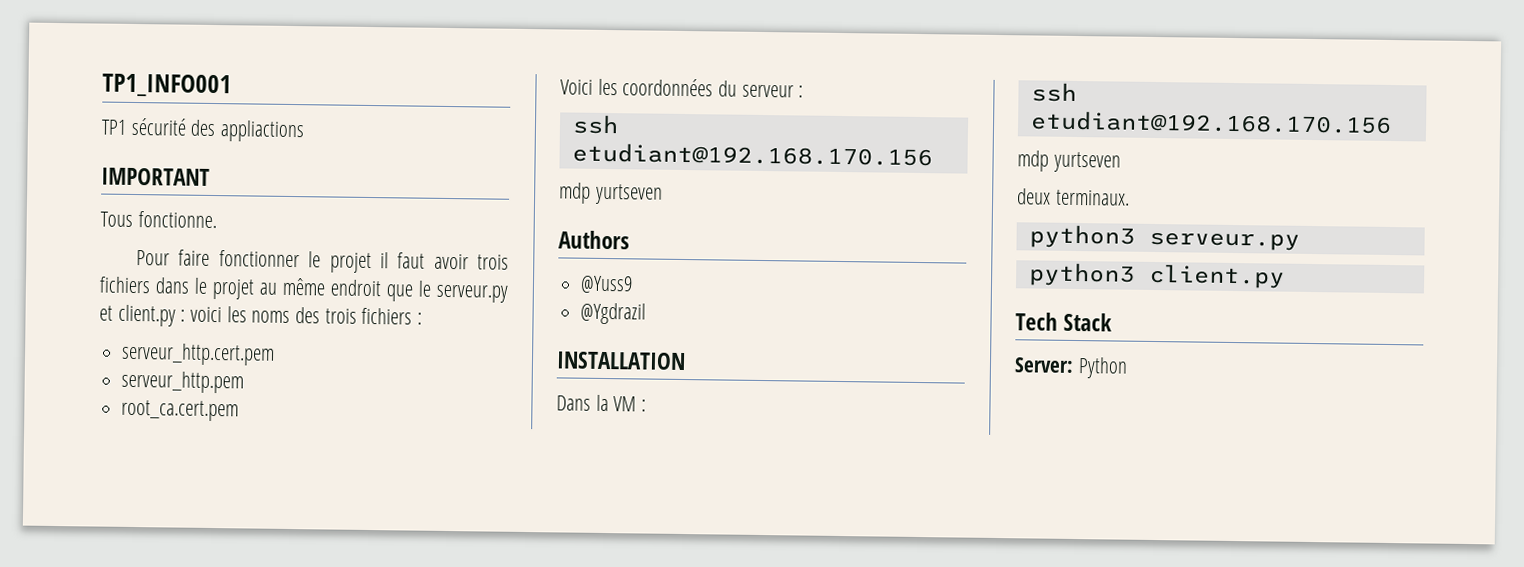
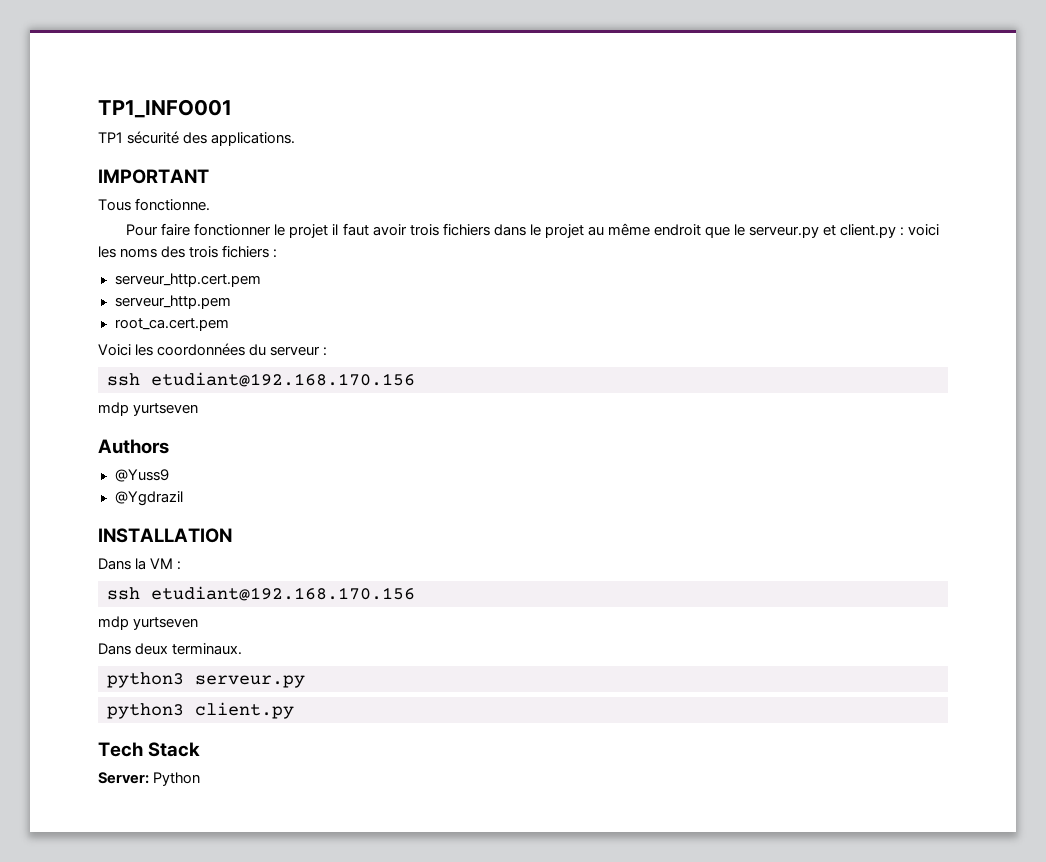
[220,120,306,143] appliactions -> [211,132,296,146] applications.
(1121, 162) none -> [98,643,131,655] Dans

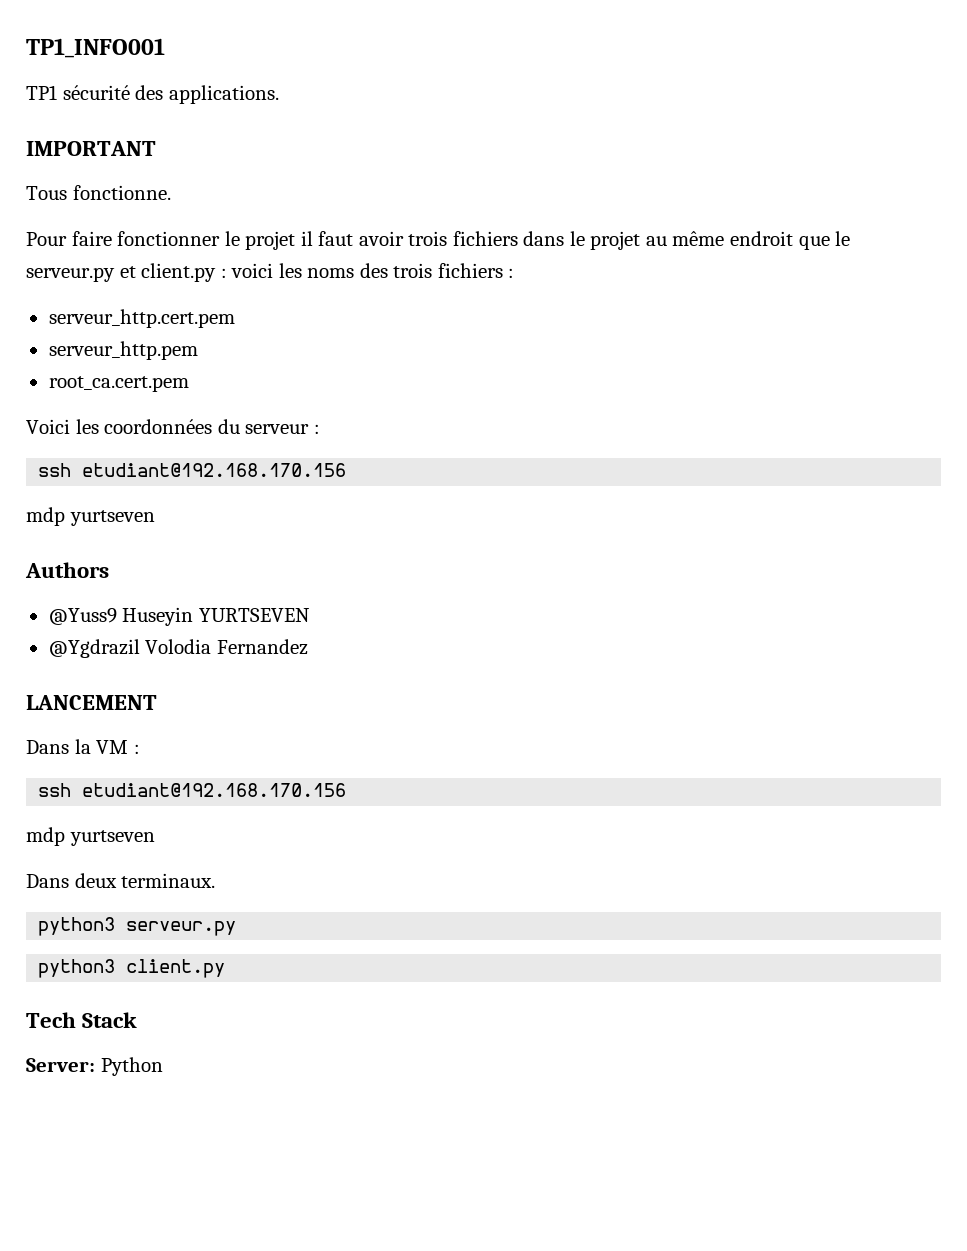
(169, 475) none -> [122,607,310,626] Huseyin YURTSEVEN
[98,528,232,543] // INSTALLATION -> [145,639,308,655] [26,695,157,710] Volodia Fernandez // LANCEMENT

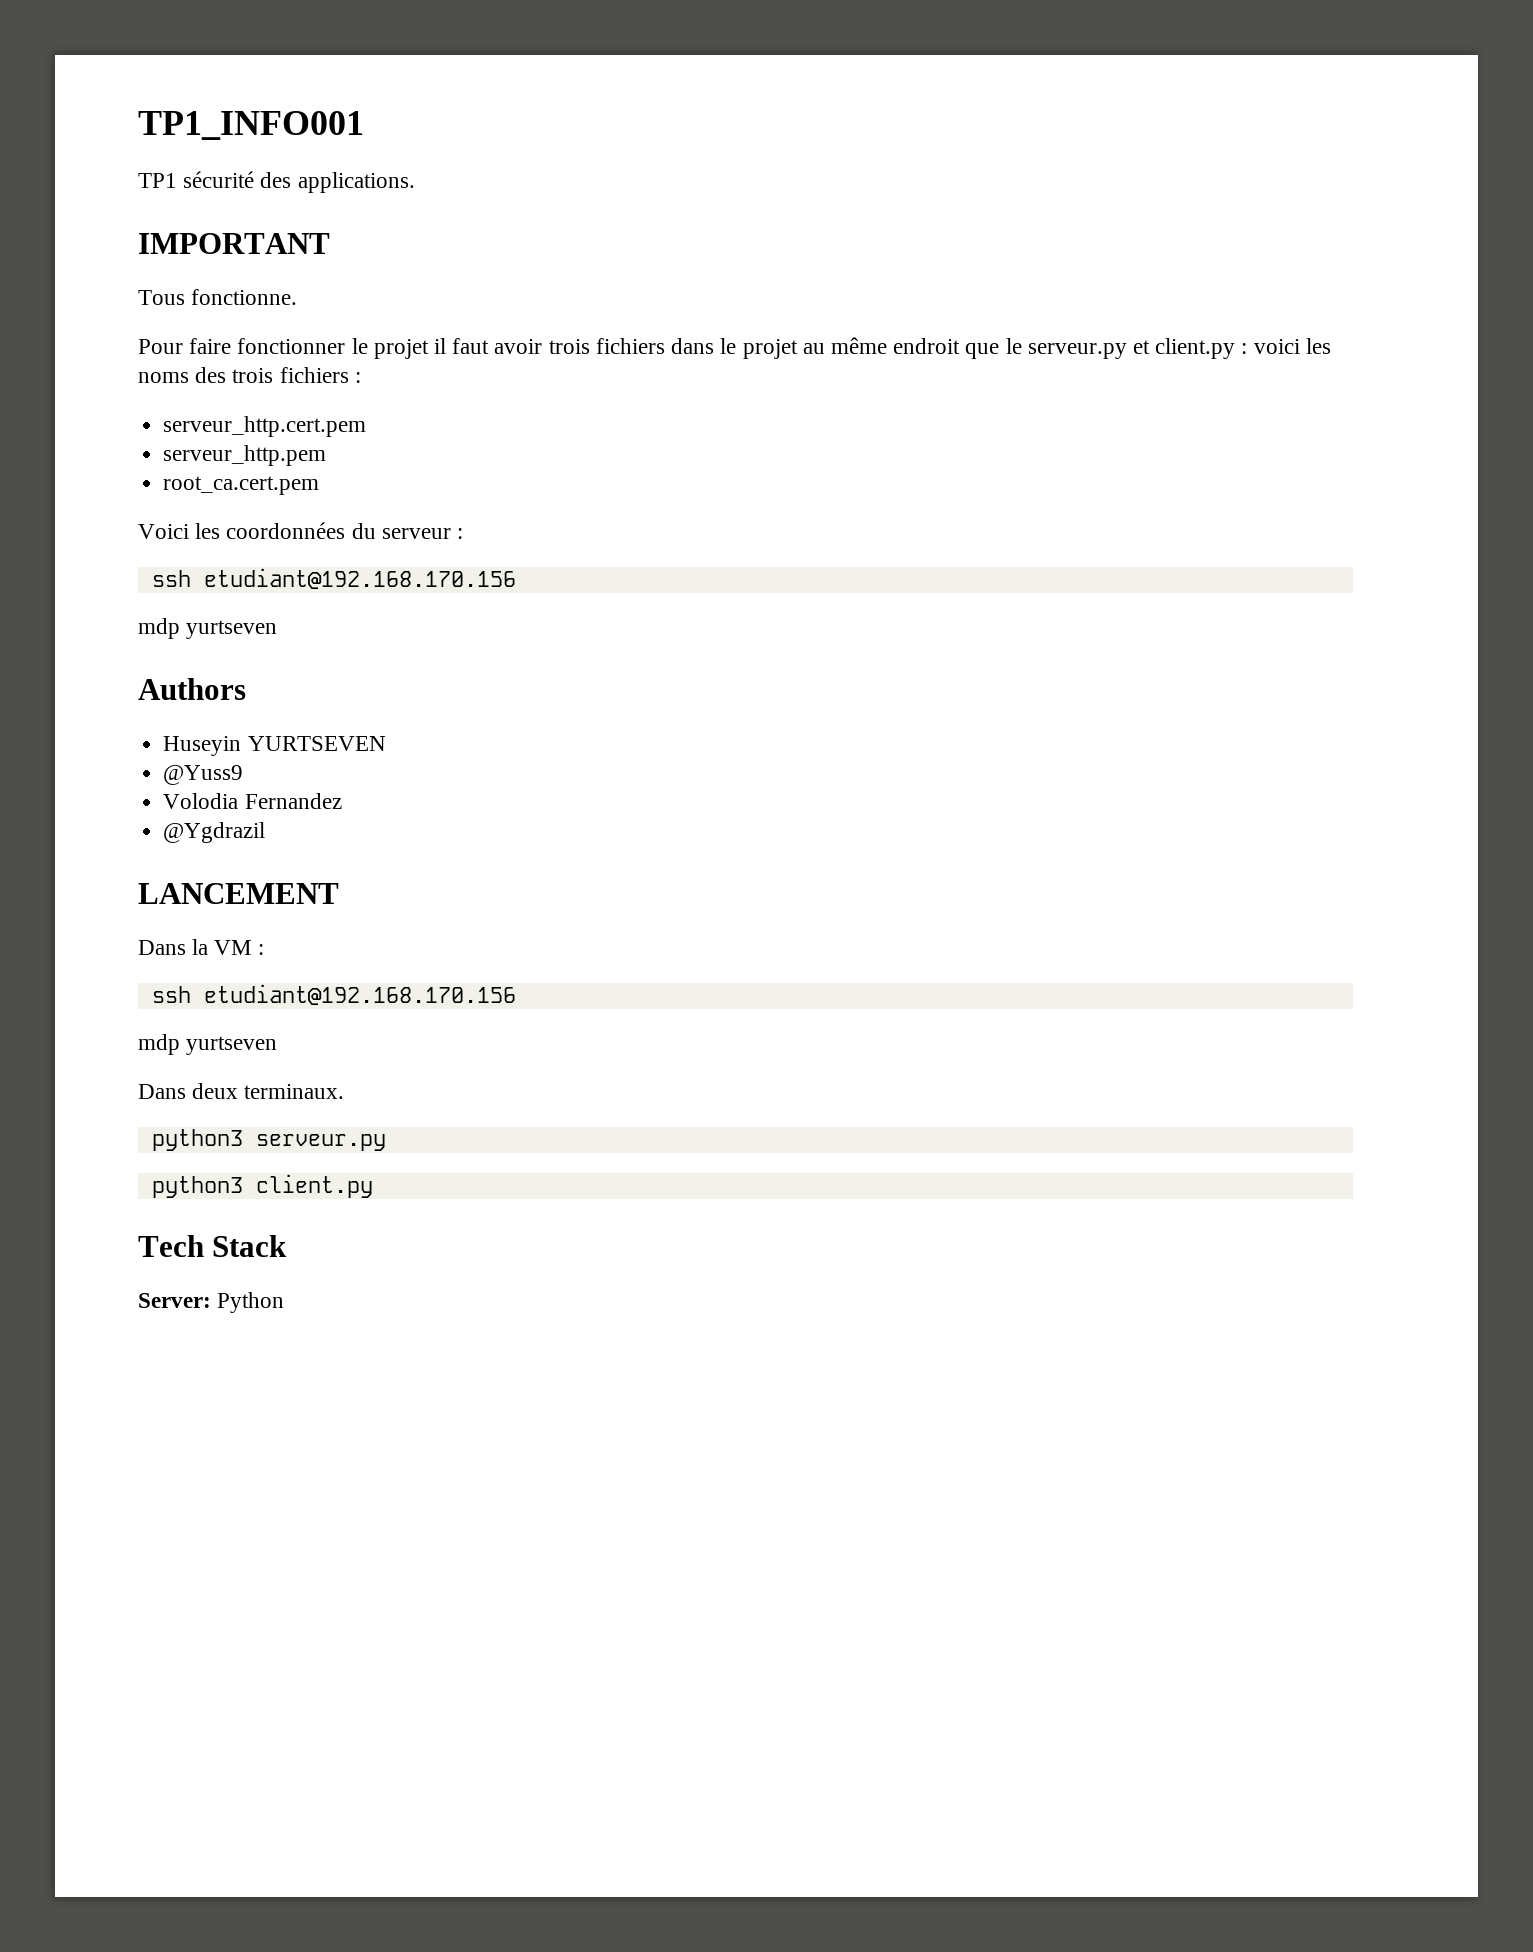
[48,608,117,625] @Yuss9 -> (246, 689) none
[48,639,140,658] @Ygdrazil -> [163,765,244,785] @Yuss9 //
(308, 647) none -> [163,822,266,843] // @Ygdrazil

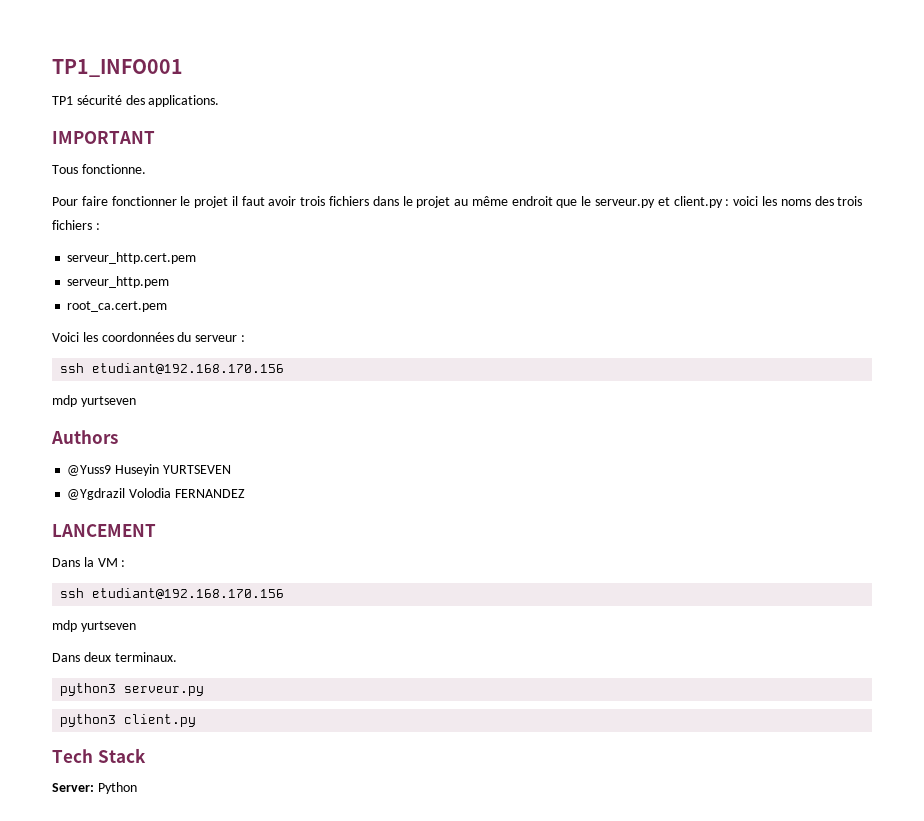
(246, 689) none -> [67,465,112,476] @Yuss9
[163,765,244,785] [163,793,342,809] [163,822,266,843] @Yuss9 // Volodia Fernandez // @Ygdrazil -> [67,488,245,500] @Ygdrazil Volodia FERNANDEZ

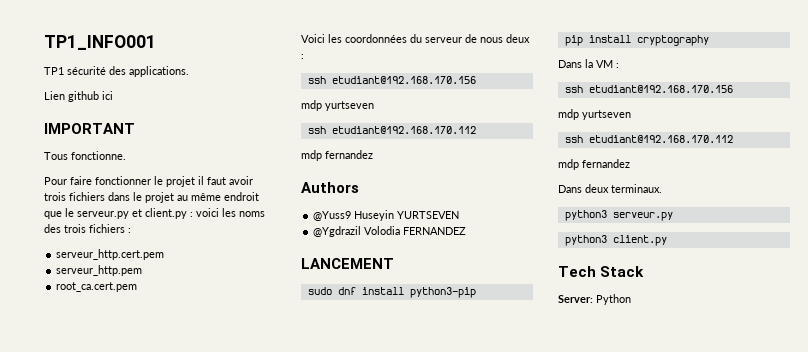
(220, 101) none -> [44,91,113,102] // Lien github ici
[240,335,245,342] [60,363,285,374] [52,395,136,407] : // ssh etudiant@192.168.170.156 // mdp yurtseven -> [465,34,530,43] [301,54,304,59] [307,76,476,84] [301,100,374,111] [307,126,476,134] [301,150,373,161] de nous deux : // ssh etudiant@192.168.170.156 // mdp yurtseven // ssh etudiant@192.168.170.112 // mdp fernandez
(156, 530) none -> [307,287,476,298] [564,35,709,46] // sudo dnf install python3-pip // pip install cryptography
(136, 626) none -> [564,135,733,143] [558,159,630,170] // ssh etudiant@192.168.170.112 // mdp fernandez

